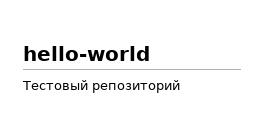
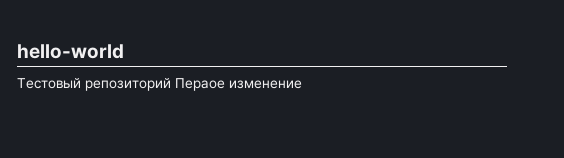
(180, 86) none -> [175,78,302,91] Пераое изменение

